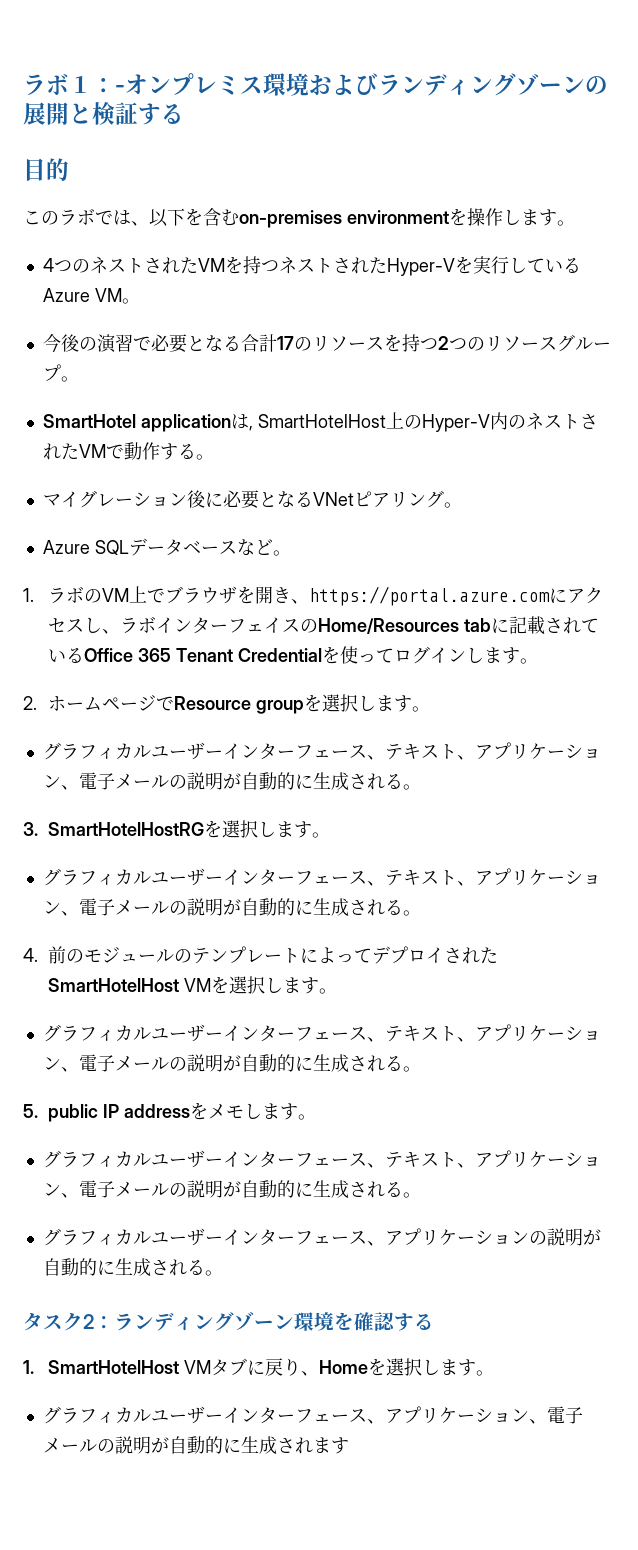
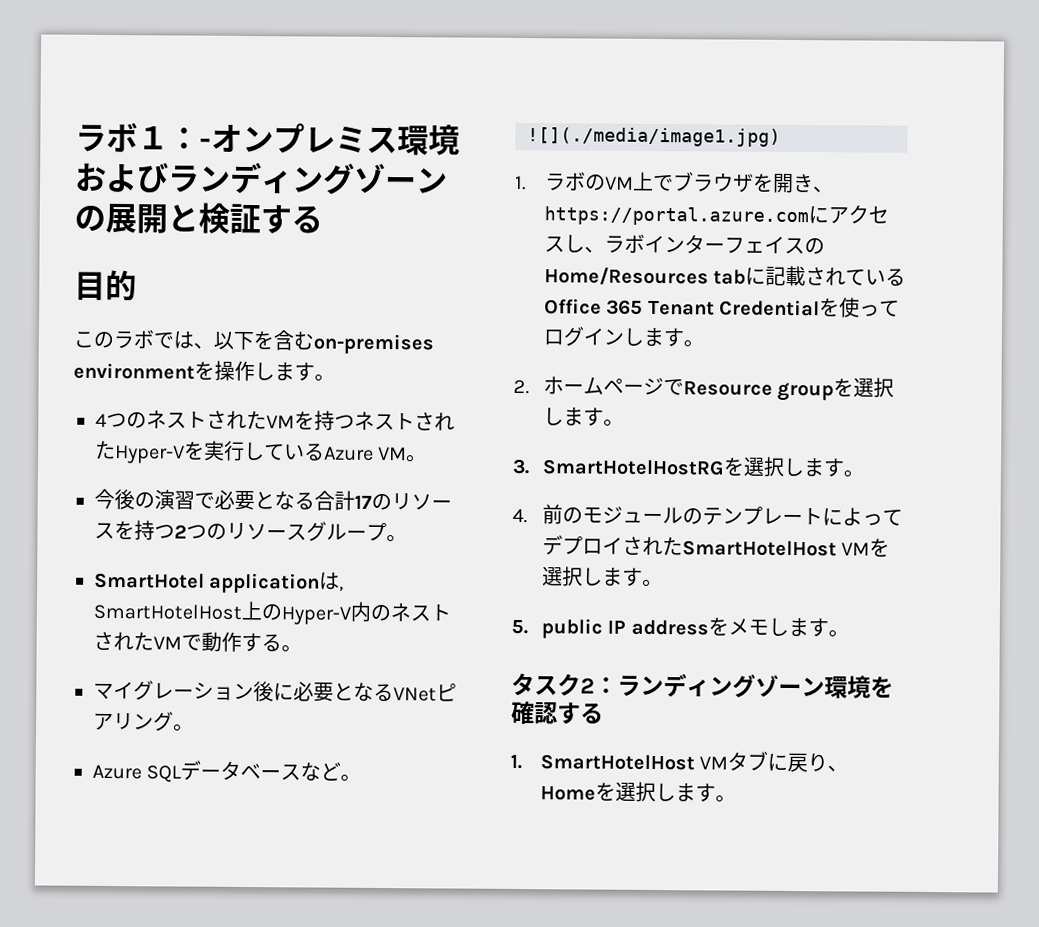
(291, 553) none -> [527,127,781,147] // ![](./media/image1.jpg)
[42,742,601,760] [42,772,421,790] // グラフィカルユーザーインターフェース、テキスト、アプリケーション、電子メールの説明が自動的に生成される。 -> (624, 422) none
[42,868,601,886] [42,898,421,916] // グラフィカルユーザーインターフェース、テキスト、アプリケーション、電子メールの説明が自動的に生成される。 -> (864, 473) none
[42,1024,601,1042] [42,1054,421,1072] // グラフィカルユーザーインターフェース、テキスト、アプリケーション、電子メールの説明が自動的に生成される。 -> (663, 583) none
[42,1150,601,1168] [42,1180,421,1198] [42,1228,601,1246] [42,1258,223,1276] // グラフィカルユーザーインターフェース、テキスト、アプリケーション、電子メールの説明が自動的に生成される。 // グラフィカルユーザーインターフェース、アプリケーションの説明が自動的に生成される。 -> (849, 633) none
[42,1406,583,1424] [42,1436,349,1454] // グラフィカルユーザーインターフェース、アプリケーション、電子メールの説明が自動的に生成されます -> (736, 798) none

